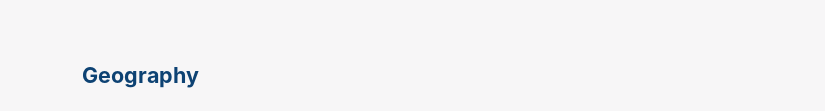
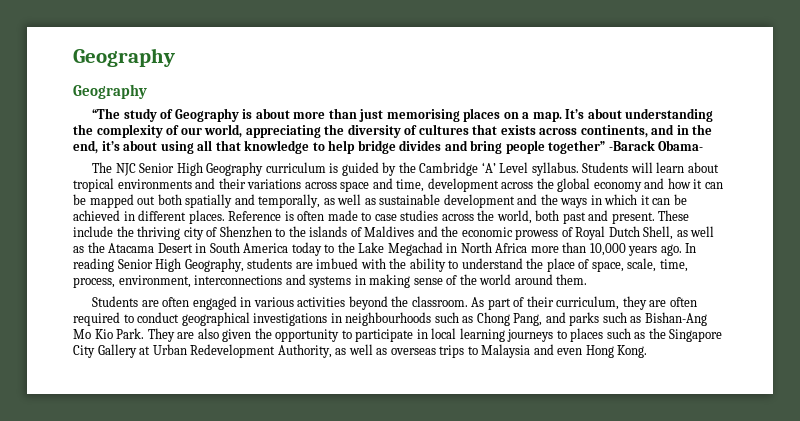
[82,67,199,88] Geography -> [73,48,175,67] [73,84,147,99] [92,108,714,122] [73,124,713,138] [73,140,704,154] [92,162,719,176] [73,178,723,192] [73,194,687,208] [73,210,690,224] [73,226,715,240] [73,242,697,256] [73,258,688,272] [73,274,588,288] [92,296,697,310] [73,312,707,326] [73,328,723,342] [73,344,648,358] Geography // Geography // “The study of Geography is about more than just memorising places on a map. It’s about understanding the complexity of our world, appreciating the diversity of cultures that exists across continents, and in the end, it’s about using all that knowledge to help bridge divides and bring people together” -Barack Obama- // The NJC Senior High Geography curriculum is guided by the Cambridge ‘A’ Level syllabus. Students will learn about tropical environments and their variations across space and time, development across the global economy and how it can be mapped out both spatially and temporally, as well as sustainable development and the ways in which it can be achieved in different places. Reference is often made to case studies across the world, both past and present. These include the thriving city of Shenzhen to the islands of Maldives and the economic prowess of Royal Dutch Shell, as well as the Atacama Desert in South America today to the Lake Megachad in North Africa more than 10,000 years ago. In reading Senior High Geography, students are imbued with the ability to understand the place of space, scale, time, process, environment, interconnections and systems in making sense of the world around them. // Students are often engaged in various activities beyond the classroom. As part of their curriculum, they are often required to conduct geographical investigations in neighbourhoods such as Chong Pang, and parks such as Bishan-Ang Mo Kio Park. They are also given the opportunity to participate in local learning journeys to places such as the Singapore City Gallery at Urban Redevelopment Authority, as well as overseas trips to Malaysia and even Hong Kong.

